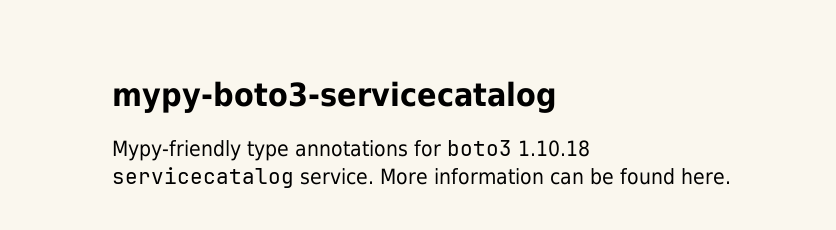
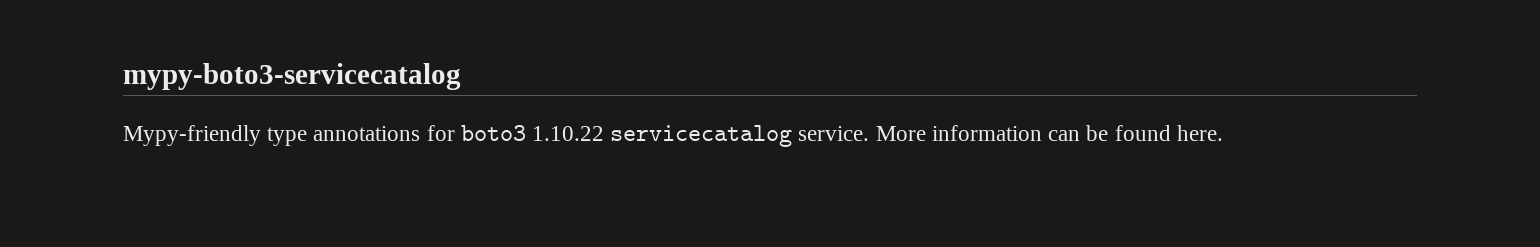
[518,140,590,157] 1.10.18 -> [532,126,605,141] 1.10.22

